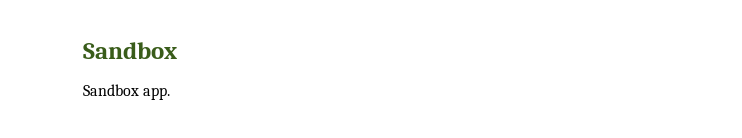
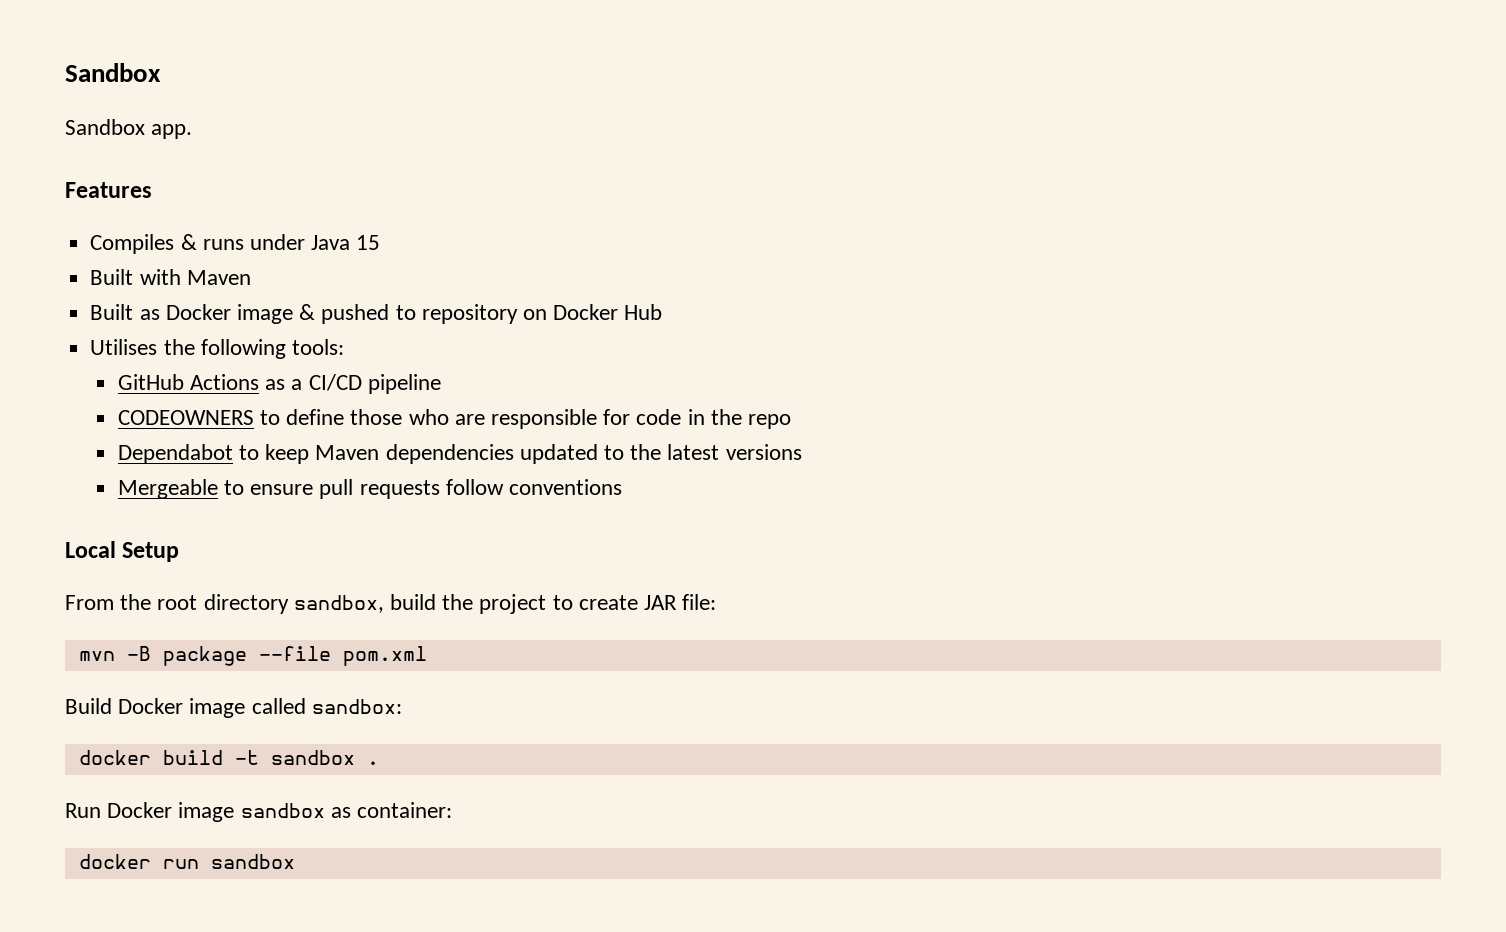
(171, 93) none -> [65,182,152,198] [90,234,381,254] [90,269,251,285] [90,304,663,324] [90,339,344,359] [117,374,441,394] [117,409,792,429] [117,444,802,464] [117,479,623,499] [65,541,180,562] [65,594,717,614] [78,646,427,666] [65,698,402,718] [78,750,379,765] [65,802,453,822] [78,854,295,869] // Features // Compiles & runs under Java 15 // Built with Maven // Built as Docker image & pushed to repository on Docker Hub // Utilises the following tools: // GitHub Actions as a CI/CD pipeline // CODEOWNERS to define those who are responsible for code in the repo // Dependabot to keep Maven dependencies updated to the latest versions // Mergeable to ensure pull requests follow conventions // Local Setup // From the root directory sandbox, build the project to create JAR file: // mvn -B package --file pom.xml // Build Docker image called sandbox: // docker build -t sandbox . // Run Docker image sandbox as container: // docker run sandbox

